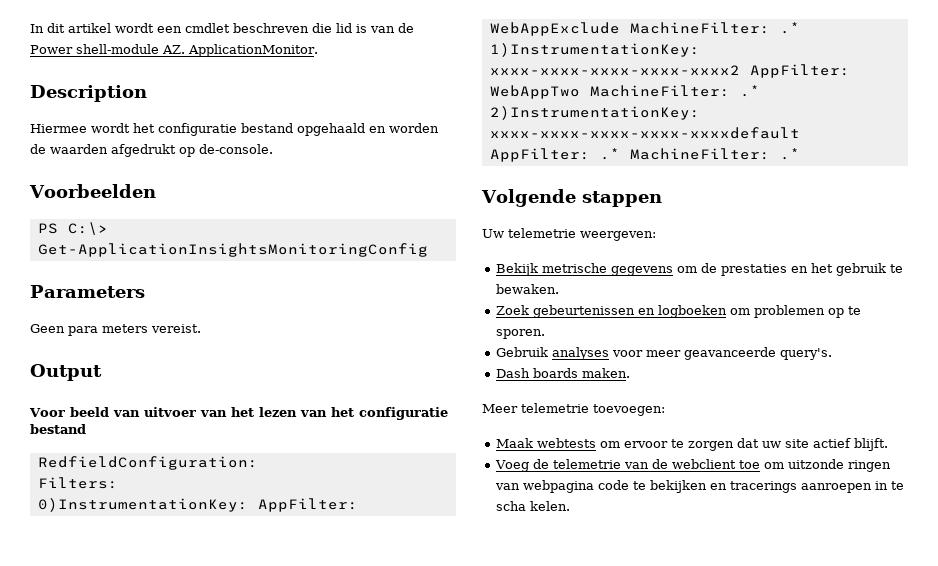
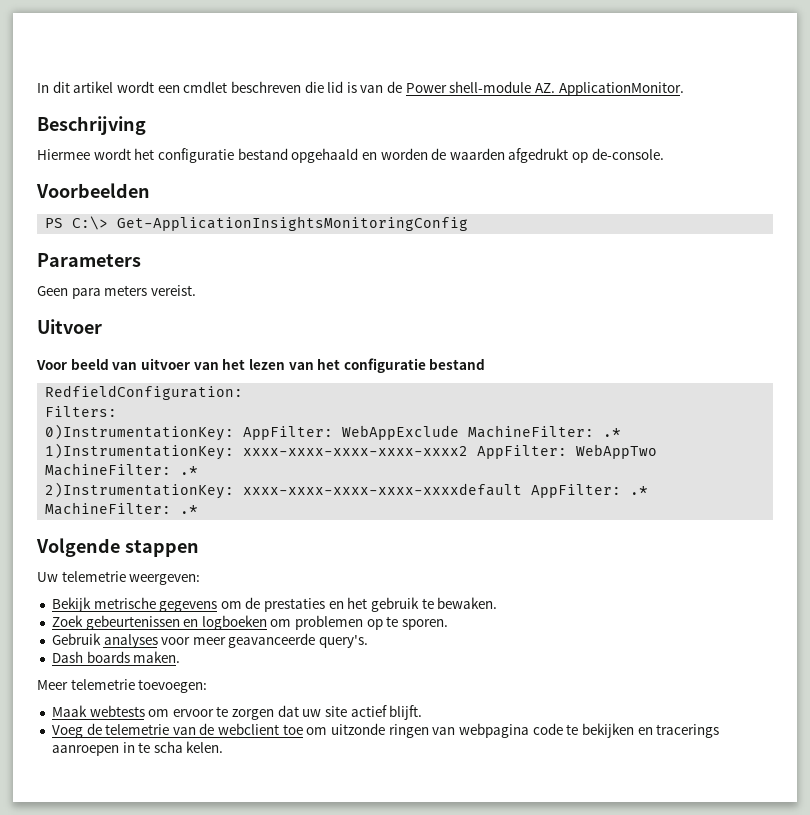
[30,85,147,102] Description -> [37,116,146,135] Beschrijving
[30,364,102,381] Output -> [37,319,102,334] Uitvoer

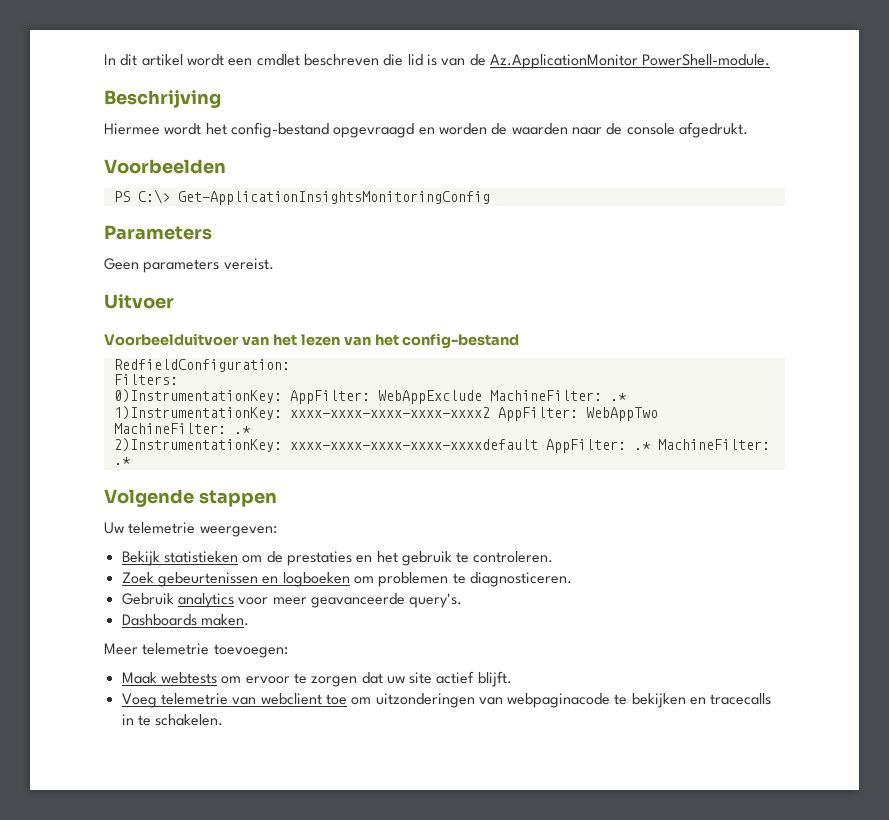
[405,81,684,96] Power shell-module AZ. ApplicationMonitor. -> [489,54,771,69] Az.ApplicationMonitor PowerShell-module.
[157,148,359,163] configuratie bestand opgehaald -> [230,122,415,138] config-bestand opgevraagd
[508,148,664,163] afgedrukt op de-console. -> [571,122,748,138] naar de console afgedrukt.
[71,285,148,299] para meters -> [143,259,220,273] parameters
[36,358,190,370] Voor beeld van uitvoer -> [104,333,238,346] Voorbeelduitvoer
[343,358,486,373] configuratie bestand -> [402,333,520,349] config-bestand
[93,597,218,612] metrische gegevens -> [163,551,238,563] statistieken
[437,597,498,609] bewaken. -> [473,551,554,563] controleren.
[366,616,449,630] op te sporen. -> [452,572,572,587] te diagnosticeren.
[103,634,158,648] analyses -> [177,593,234,608] analytics
[51,651,130,663] Dash boards -> [121,614,197,626] Dashboards
[86,723,102,735] de -> (157, 700) none
[199,723,215,735] de -> (257, 701) none
[331,723,720,738] [51,741,224,756] uitzonde ringen van webpagina code te bekijken en tracerings aanroepen in te scha kelen. -> [375,693,772,708] [121,714,224,726] uitzonderingen van webpaginacode te bekijken en tracecalls in te schakelen.

